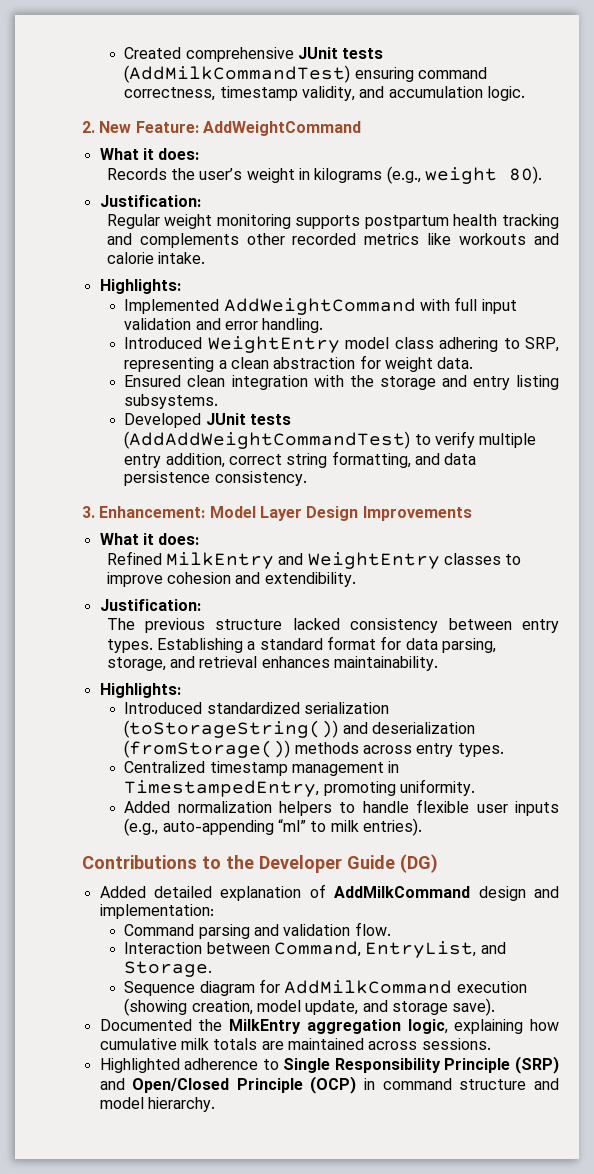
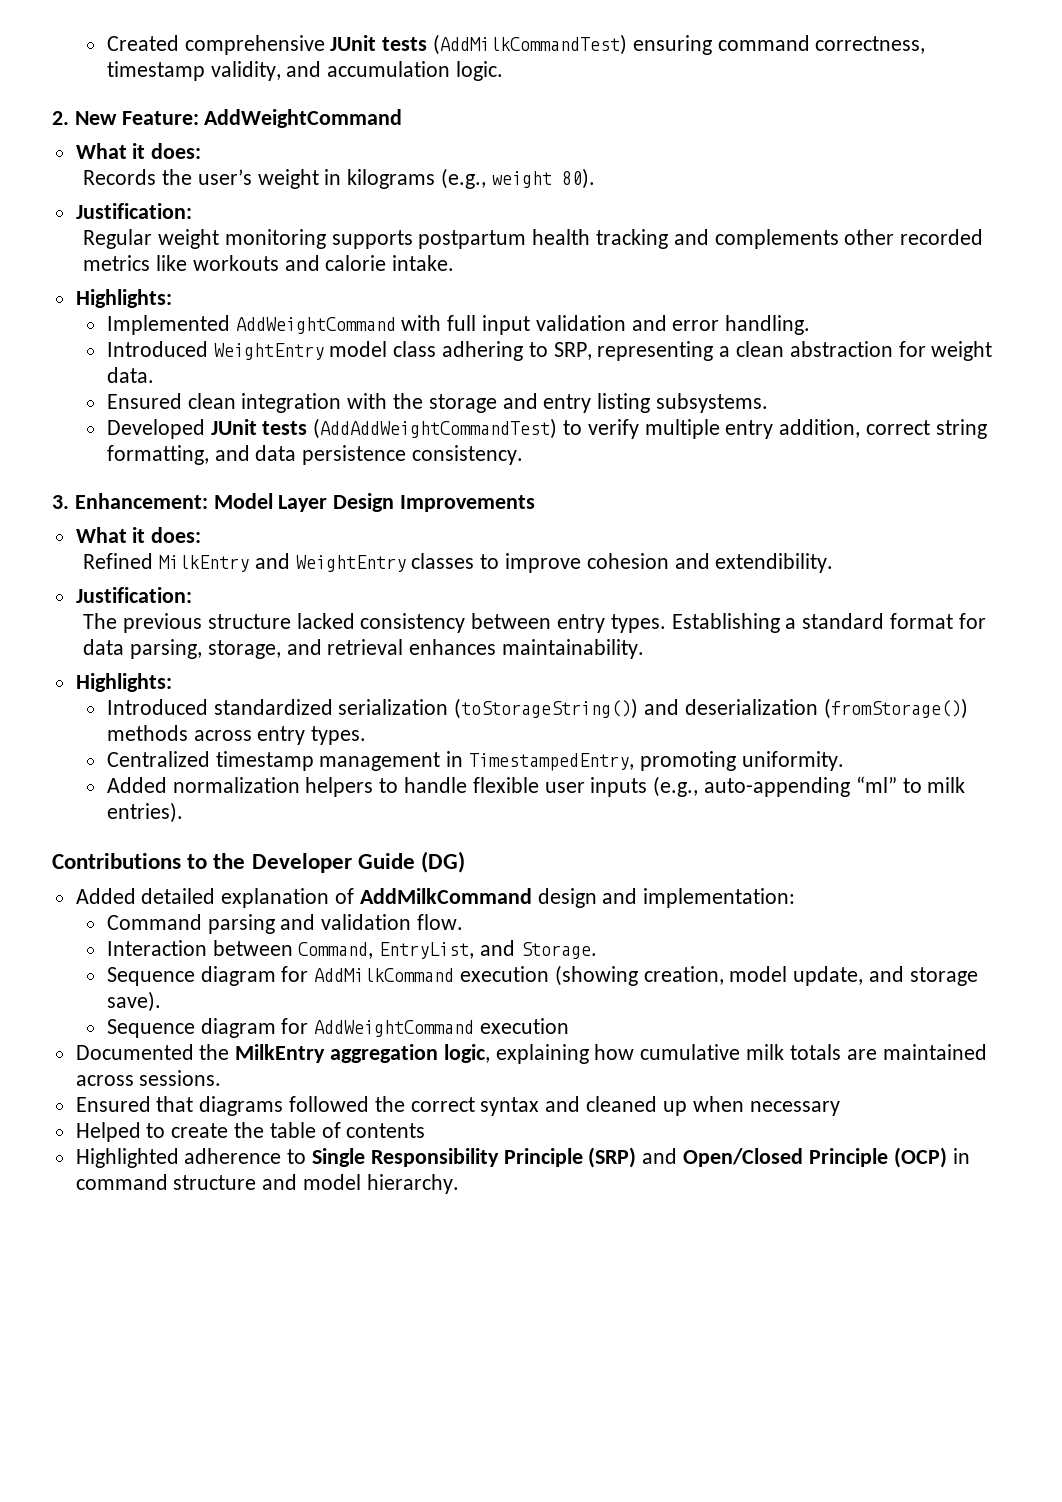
(496, 1007) none -> [106,1018,570,1038] // Sequence diagram for AddWeightCommand execution
(491, 1044) none -> [75,1096,840,1116] [75,1122,426,1142] // Ensured that diagrams followed the correct syntax and cleaned up when necessary // Helped to create the table of contents

